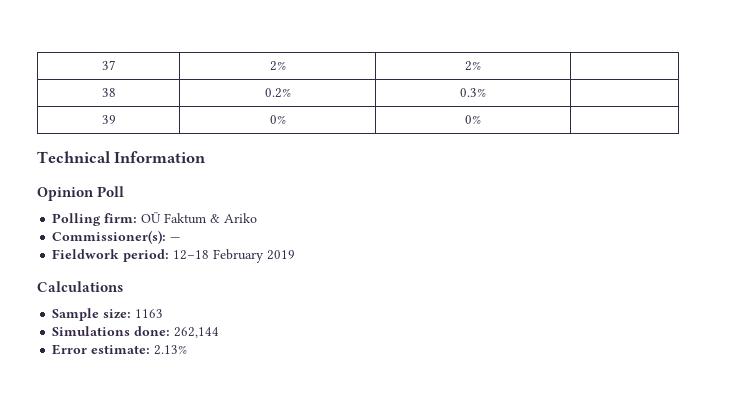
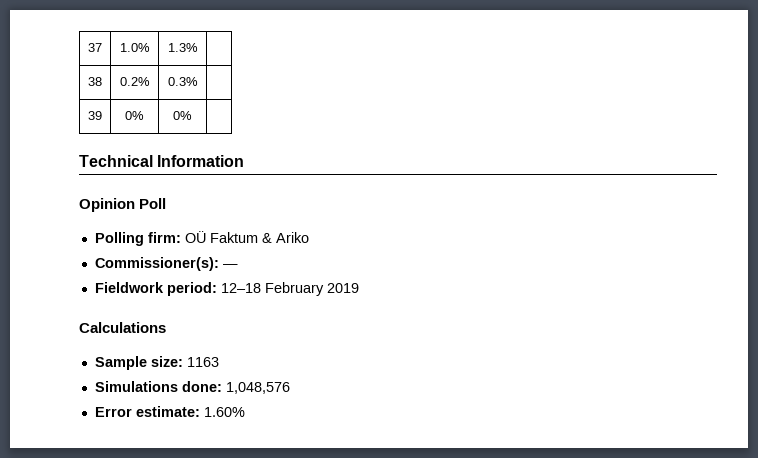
[269,61,286,71] [465,61,481,71] 2% | 2% -> [119,43,150,52] [167,43,198,52] 1.0% | 1.3%
[174,327,220,338] 262,144 -> [225,382,290,394] 1,048,576
[154,345,188,355] 2.13% -> [203,407,245,417] 1.60%

